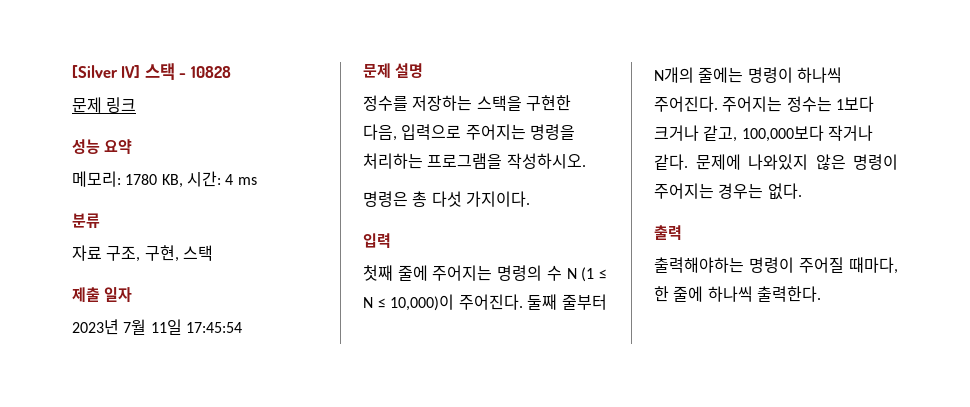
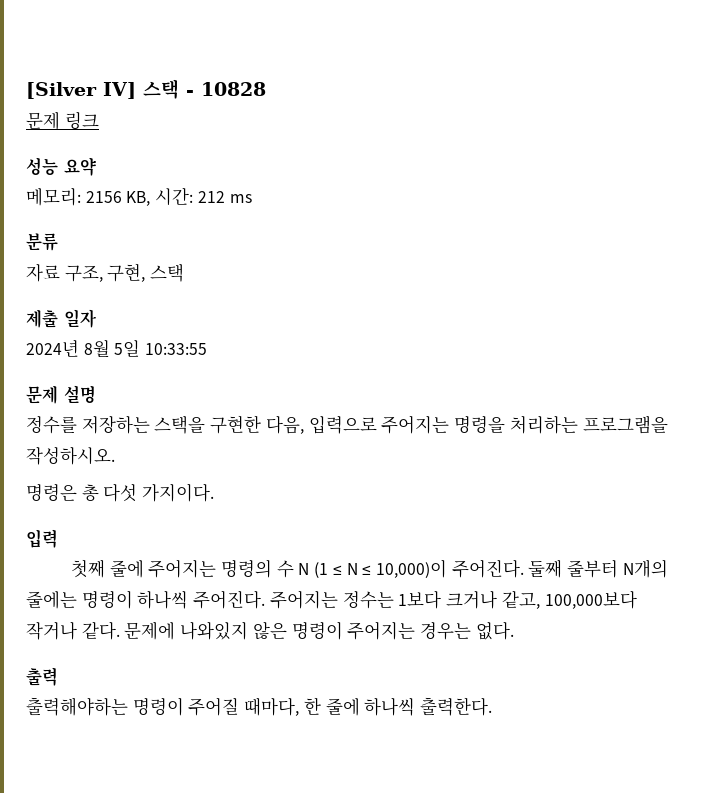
[125,174,158,185] 1780 -> [85,191,122,203] 2156
[225,174,234,185] 4 -> [197,191,225,203] 212
[72,319,242,335] 2023년 7월 11일 17:45:54 -> [26,339,208,357] 2024년 8월 5일 10:33:55

